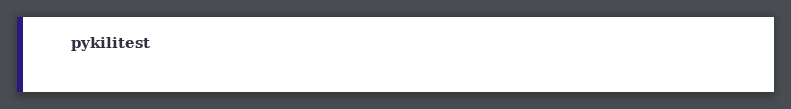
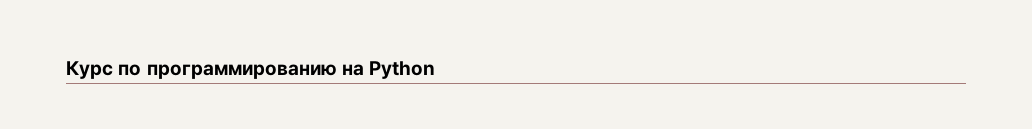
[71,37,150,51] pykilitest -> [66,61,436,79] Курс по программированию на Python

